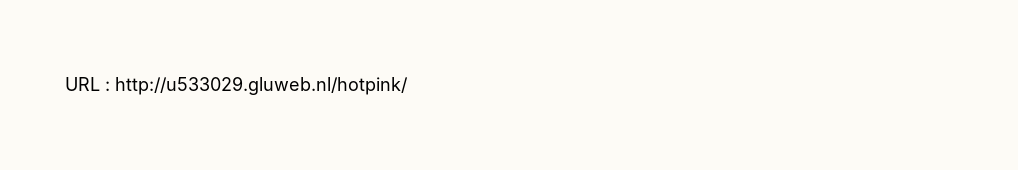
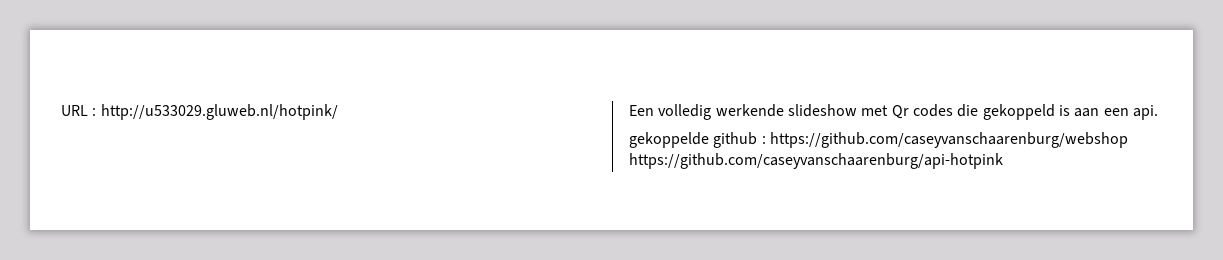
(408, 85) none -> [629,104,1158,120] [629,132,1128,148] [629,153,1003,169] // Een volledig werkende slideshow met Qr codes die gekoppeld is aan een api. // gekoppelde github : https://github.com/caseyvanschaarenburg/webshop https://github.com/caseyvanschaarenburg/api-hotpink

